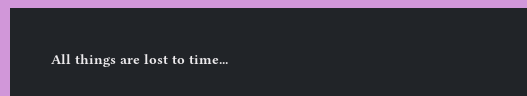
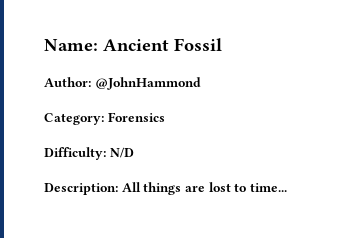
(51, 59) none -> [44,38,222,51] [44,77,201,90] [44,112,165,125] [44,147,134,160] [44,183,118,195] Name: Ancient Fossil // Author: @JohnHammond // Category: Forensics // Difficulty: N/D // Description:

